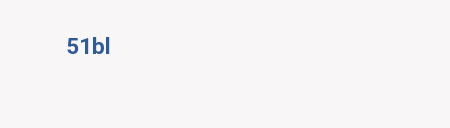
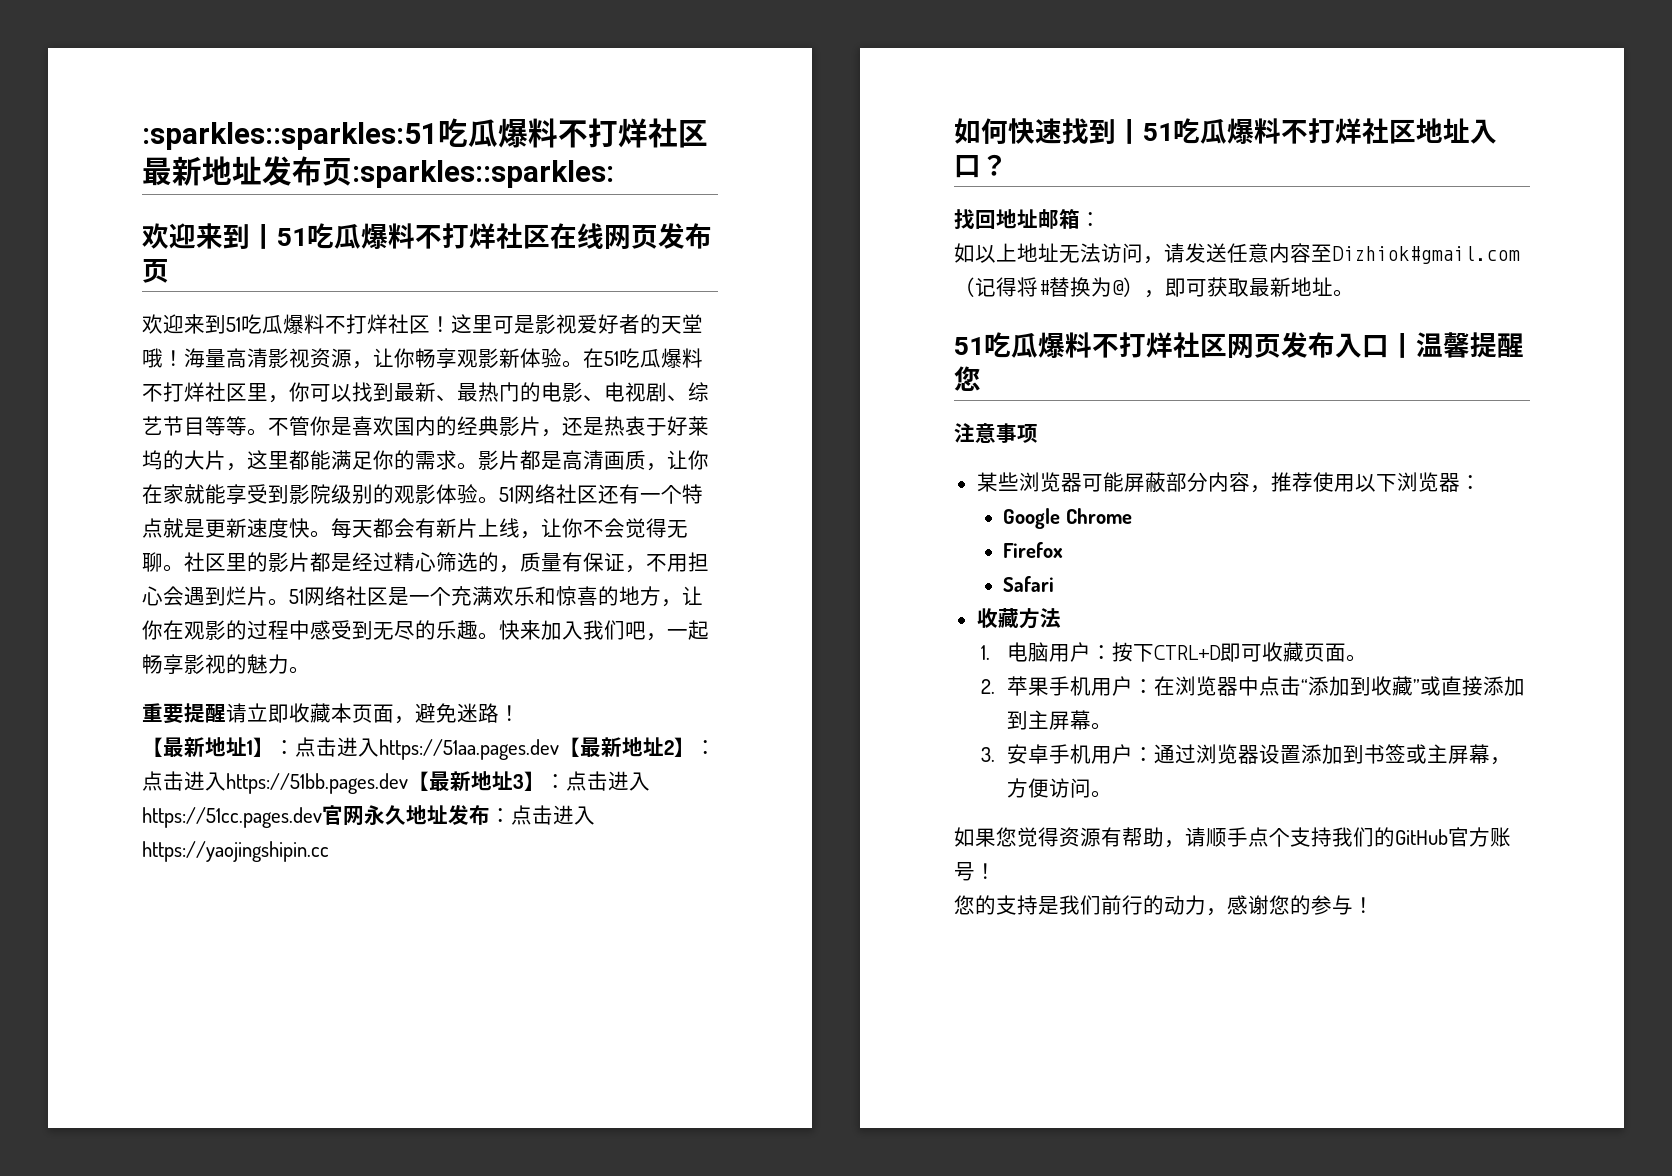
[66,37,111,54] 51bl -> [142,118,708,150] [142,156,614,188] [142,223,712,250] [142,259,169,283] [142,314,703,335] [142,348,703,369] [142,382,709,403] [142,416,709,437] [142,450,709,471] [142,484,703,505] [142,518,688,539] [142,552,709,573] [142,586,703,607] [142,620,709,641] [142,654,310,675] [142,703,520,724] [142,737,716,760] [142,771,650,794] [142,805,595,828] [142,841,329,862] [954,118,1497,145] [954,154,1008,178] [954,209,1101,230] [954,243,1520,264] [954,277,1354,298] [954,332,1524,359] [954,366,981,391] [954,423,1038,443] [976,472,1481,493] [1003,508,1132,529] [1003,542,1064,558] [1003,576,1055,592] [976,608,1061,629] [980,642,1368,662] [980,676,1526,696] [1007,710,1113,730] [980,744,1512,765] [1007,778,1113,798] [954,827,1511,848] [954,862,996,881] [954,895,1374,916] :sparkles::sparkles:51吃瓜爆料不打烊社区最新地址发布页:sparkles::sparkles: // 欢迎来到丨51吃瓜爆料不打烊社区在线网页发布页 // 欢迎来到51吃瓜爆料不打烊社区！这里可是影视爱好者的天堂哦！海量高清影视资源，让你畅享观影新体验。在51吃瓜爆料不打烊社区里，你可以找到最新、最热门的电影、电视剧、综艺节目等等。不管你是喜欢国内的经典影片，还是热衷于好莱坞的大片，这里都能满足你的需求。影片都是高清画质，让你在家就能享受到影院级别的观影体验。51网络社区还有一个特点就是更新速度快。每天都会有新片上线，让你不会觉得无聊。社区里的影片都是经过精心筛选的，质量有保证，不用担心会遇到烂片。51网络社区是一个充满欢乐和惊喜的地方，让你在观影的过程中感受到无尽的乐趣。快来加入我们吧，一起畅享影视的魅力。 // 重要提醒请立即收藏本页面，避免迷路！ // 【最新地址1】：点击进入https://51aa.pages.dev【最新地址2】：点击进入https://51bb.pages.dev【最新地址3】：点击进入https://51cc.pages.dev官网永久地址发布：点击进入https://yaojingshipin.cc // 如何快速找到丨51吃瓜爆料不打烊社区地址入口？ // 找回地址邮箱： // 如以上地址无法访问，请发送任意内容至Dizhiok#gmail.com（记得将#替换为@），即可获取最新地址。 // 51吃瓜爆料不打烊社区网页发布入口丨温馨提醒您 // 注意事项 // 某些浏览器可能屏蔽部分内容，推荐使用以下浏览器： // Google Chrome // Firefox // Safari // 收藏方法 // 1.电脑用户：按下CTRL+D即可收藏页面。 // 2.苹果手机用户：在浏览器中点击“添加到收藏”或直接添加到主屏幕。 // 3.安卓手机用户：通过浏览器设置添加到书签或主屏幕，方便访问。 // 如果您觉得资源有帮助，请顺手点个支持我们的GitHub官方账号！ // 您的支持是我们前行的动力，感谢您的参与！

